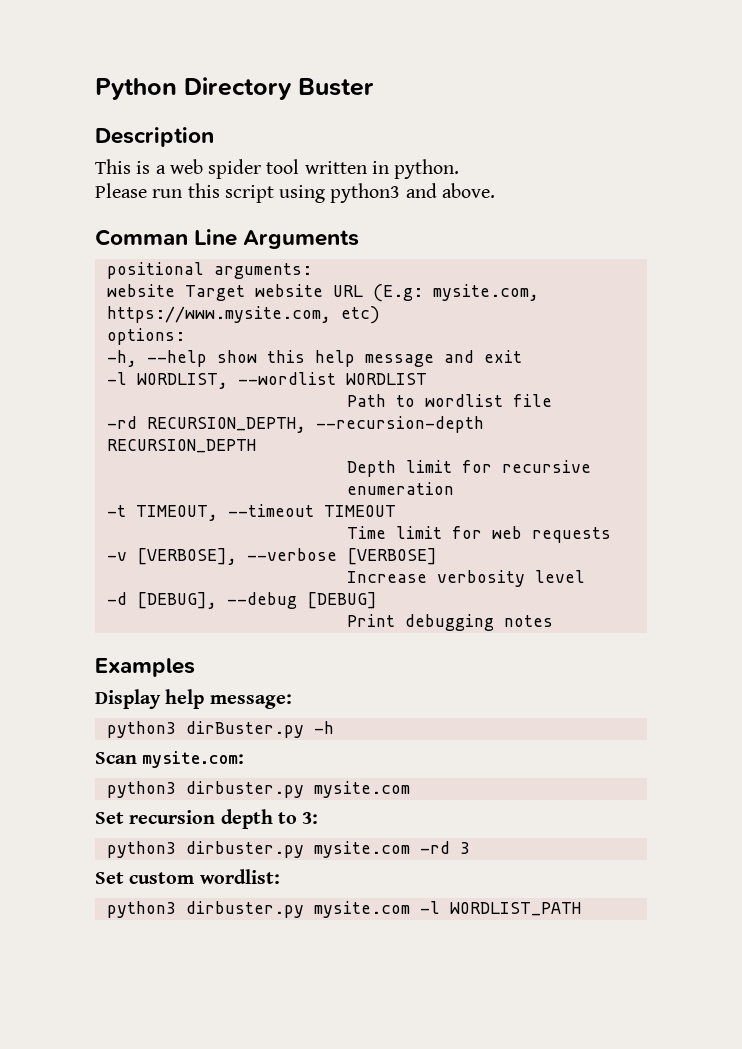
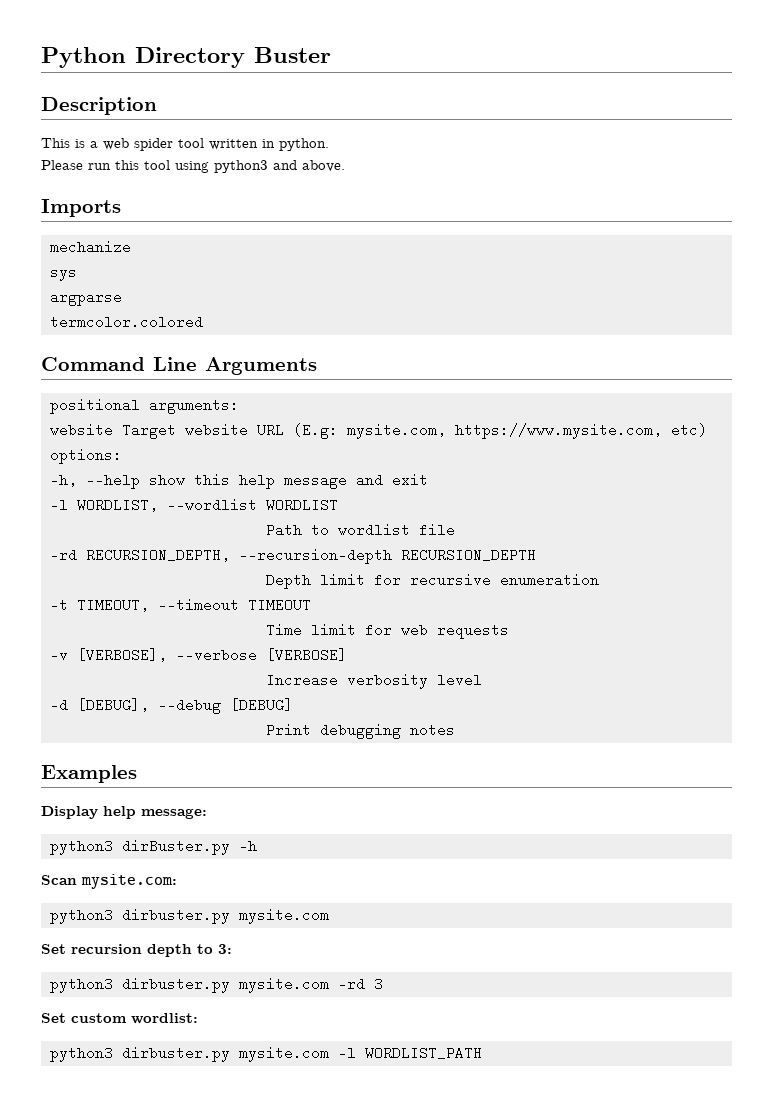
[224,185,274,203] script -> [144,160,170,170] tool
[95,229,188,246] Comman -> [41,199,121,217] [49,240,131,254] [49,270,77,281] [49,290,122,306] [49,315,203,329] [41,357,145,371] Imports // mechanize // sys // argparse // termcolor.colored // Command

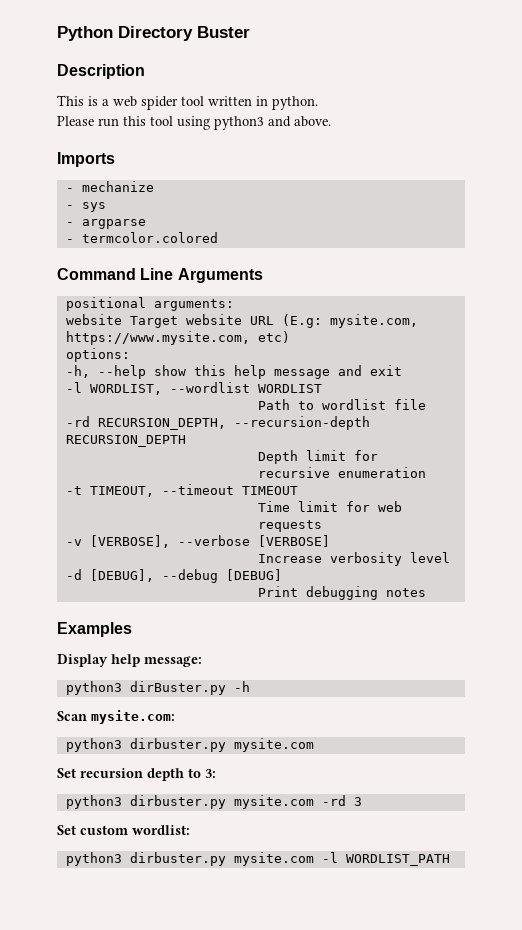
(121, 208) none -> [65,188,74,192] -
(131, 247) none -> [65,205,74,209] -
(77, 275) none -> [65,222,74,226] -
(122, 298) none -> [65,239,74,243] -

